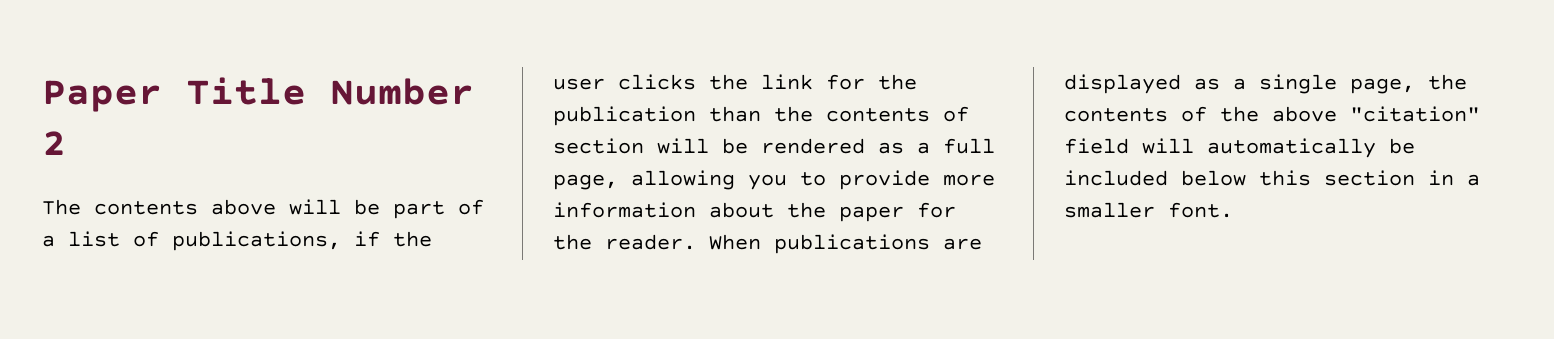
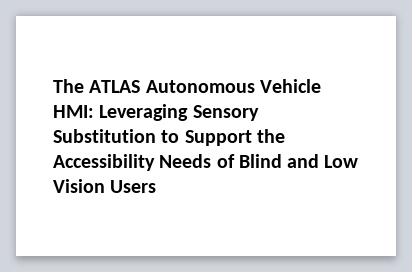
[42,77,474,112] [42,131,66,155] [42,199,484,219] [42,231,432,251] [553,74,917,90] [553,106,969,126] [553,138,995,154] [553,170,995,190] [553,202,956,222] [553,234,982,254] [1064,74,1467,94] [1064,106,1480,122] [1064,138,1415,158] [1064,170,1480,186] [1064,202,1233,218] Paper Title Number 2 // The contents above will be part of a list of publications, if the user clicks the link for the publication than the contents of section will be rendered as a full page, allowing you to provide more information about the paper for the reader. When publications are displayed as a single page, the contents of the above "citation" field will automatically be included below this section in a smaller font. -> [53,79,321,93] [53,104,259,121] [53,129,285,146] [53,154,359,171] [53,179,157,193] The ATLAS Autonomous Vehicle HMI: Leveraging Sensory Substitution to Support the Accessibility Needs of Blind and Low Vision Users

